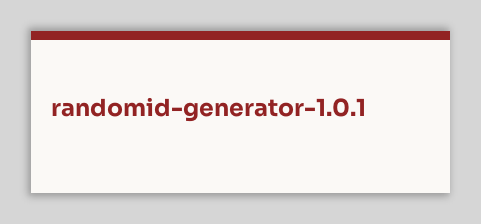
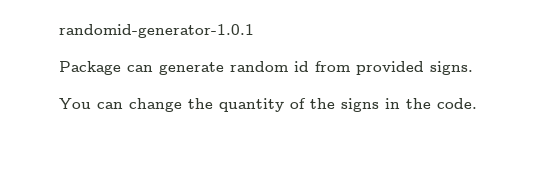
(366, 109) none -> [59,61,473,75] [59,98,477,112] // Package can generate random id from provided signs. // You can change the quantity of the signs in the code.

